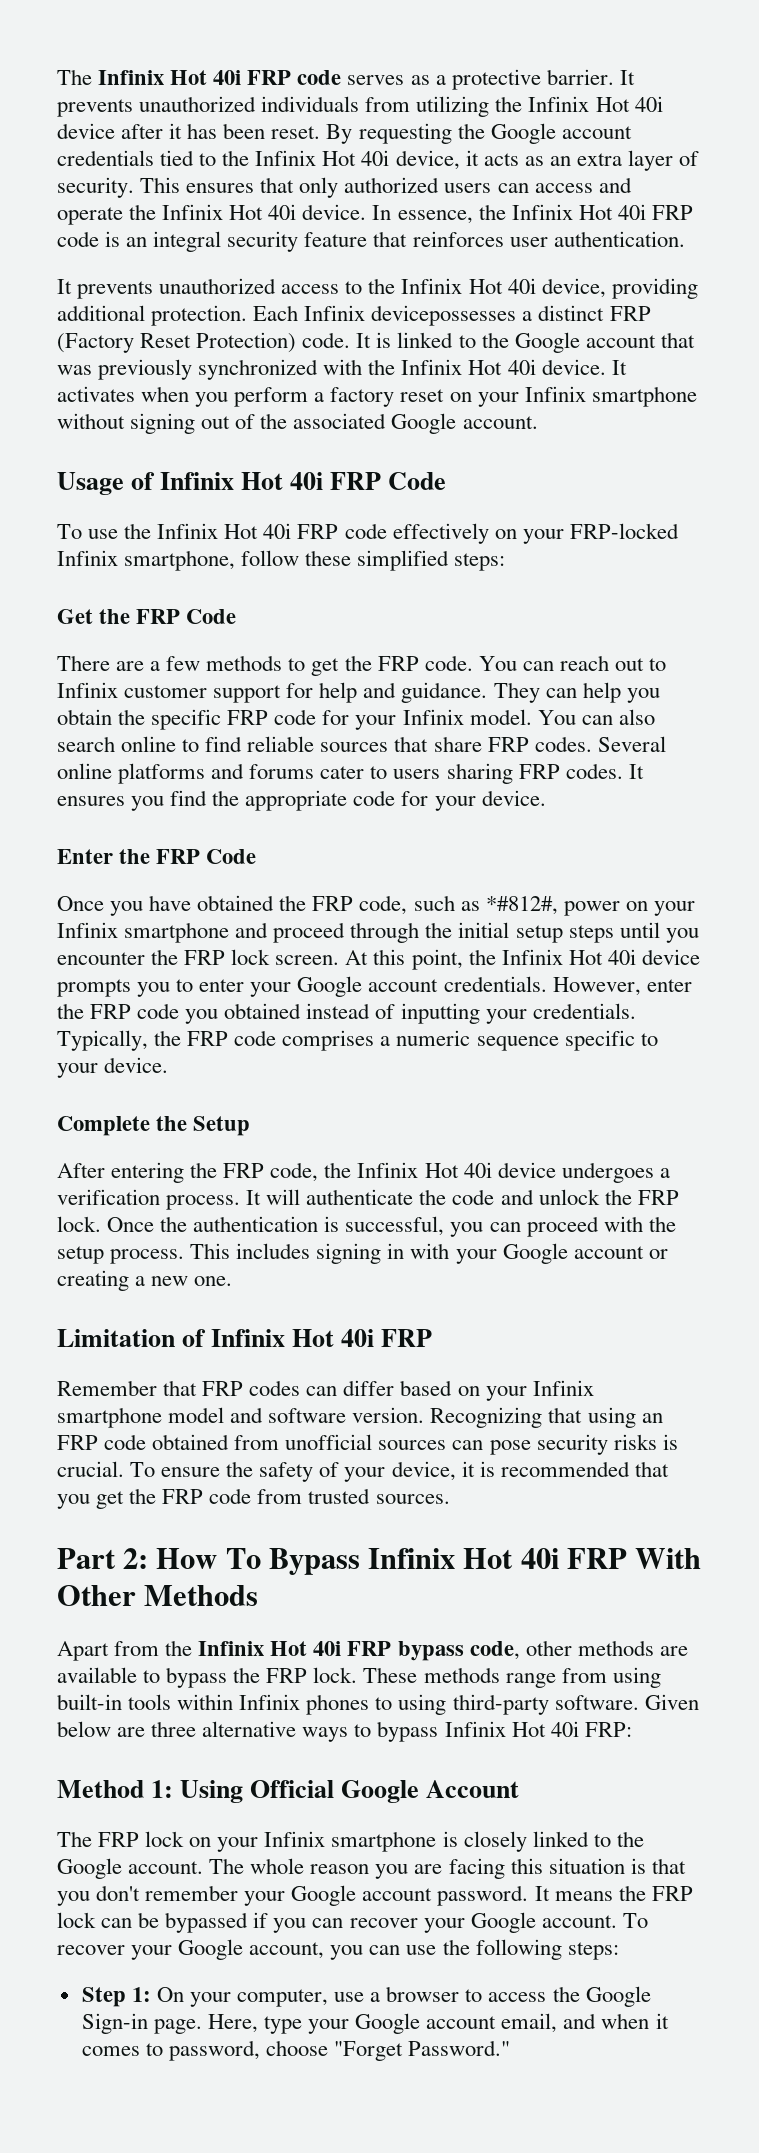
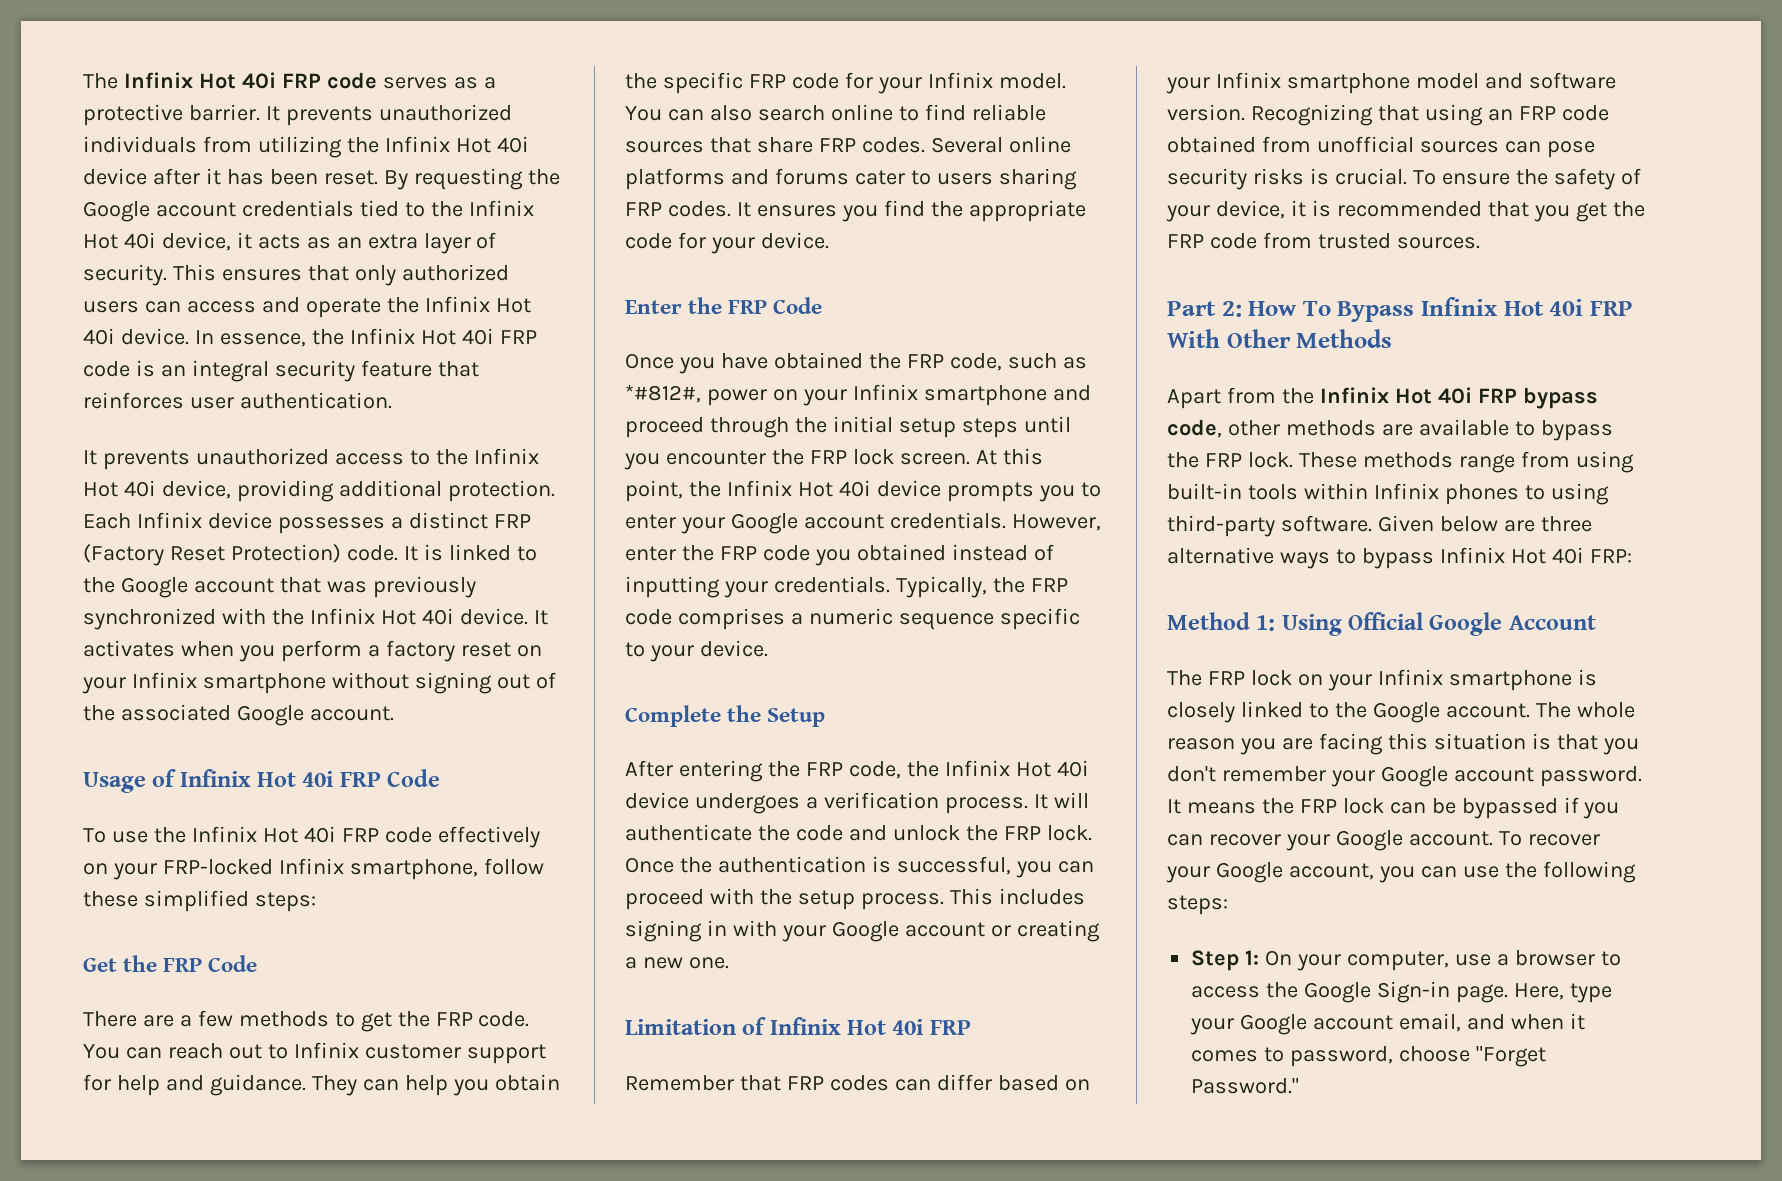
[371,305,517,326] devicepossesses -> [207,512,385,534] device possesses

